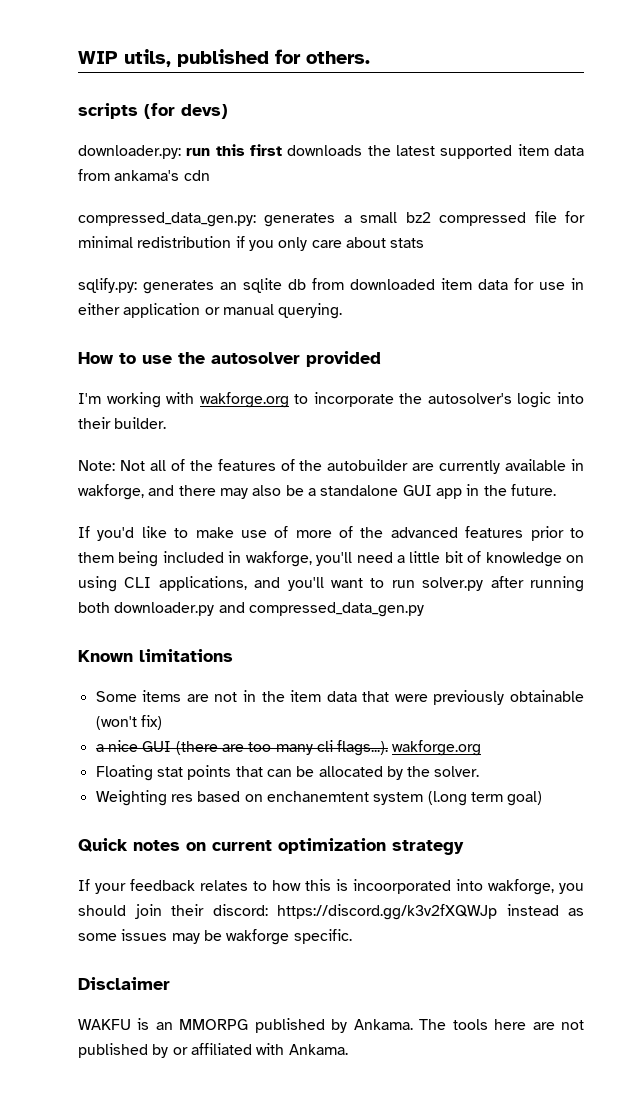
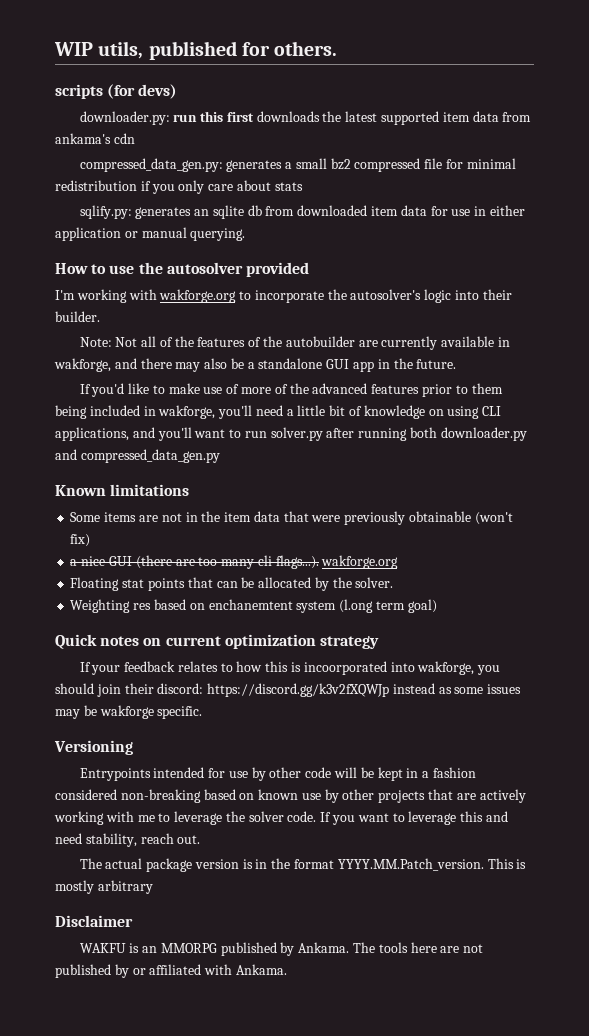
(352, 936) none -> [54,740,133,755] [79,767,476,781] [55,789,526,803] [54,811,508,825] [55,833,201,847] [79,858,527,872] [55,880,153,894] // Versioning // Entrypoints intended for use by other code will be kept in a fashion considered non-breaking based on known use by other projects that are actively working with me to leverage the solver code. If you want to leverage this and need stability, reach out. // The actual package version is in the format YYYY.MM.Patch_version. This is mostly arbitrary

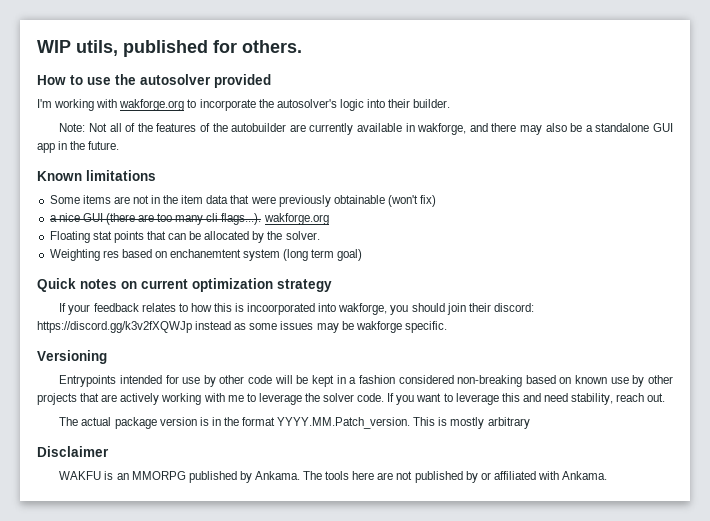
[55,84,178,99] [79,111,532,125] [55,133,135,144] [79,158,516,172] [55,180,303,194] [79,205,525,219] [55,227,246,241] // scripts (for devs) // downloader.py: run this first downloads the latest supported item data from ankama's cdn // compressed_data_gen.py: generates a small bz2 compressed file for minimal redistribution if you only care about stats // sqlify.py: generates an sqlite db from downloaded item data for use in either application or manual querying. -> (302, 46) none
[79,383,503,397] [55,405,502,419] [55,427,527,441] [55,449,220,463] // If you'd like to make use of more of the advanced features prior to them being included in wakforge, you'll need a little bit of knowledge on using CLI applications, and you'll want to run solver.py after running both downloader.py and compressed_data_gen.py -> (120, 145) none
[339,599,374,613] (l.ong -> [283,249,309,261] (long

